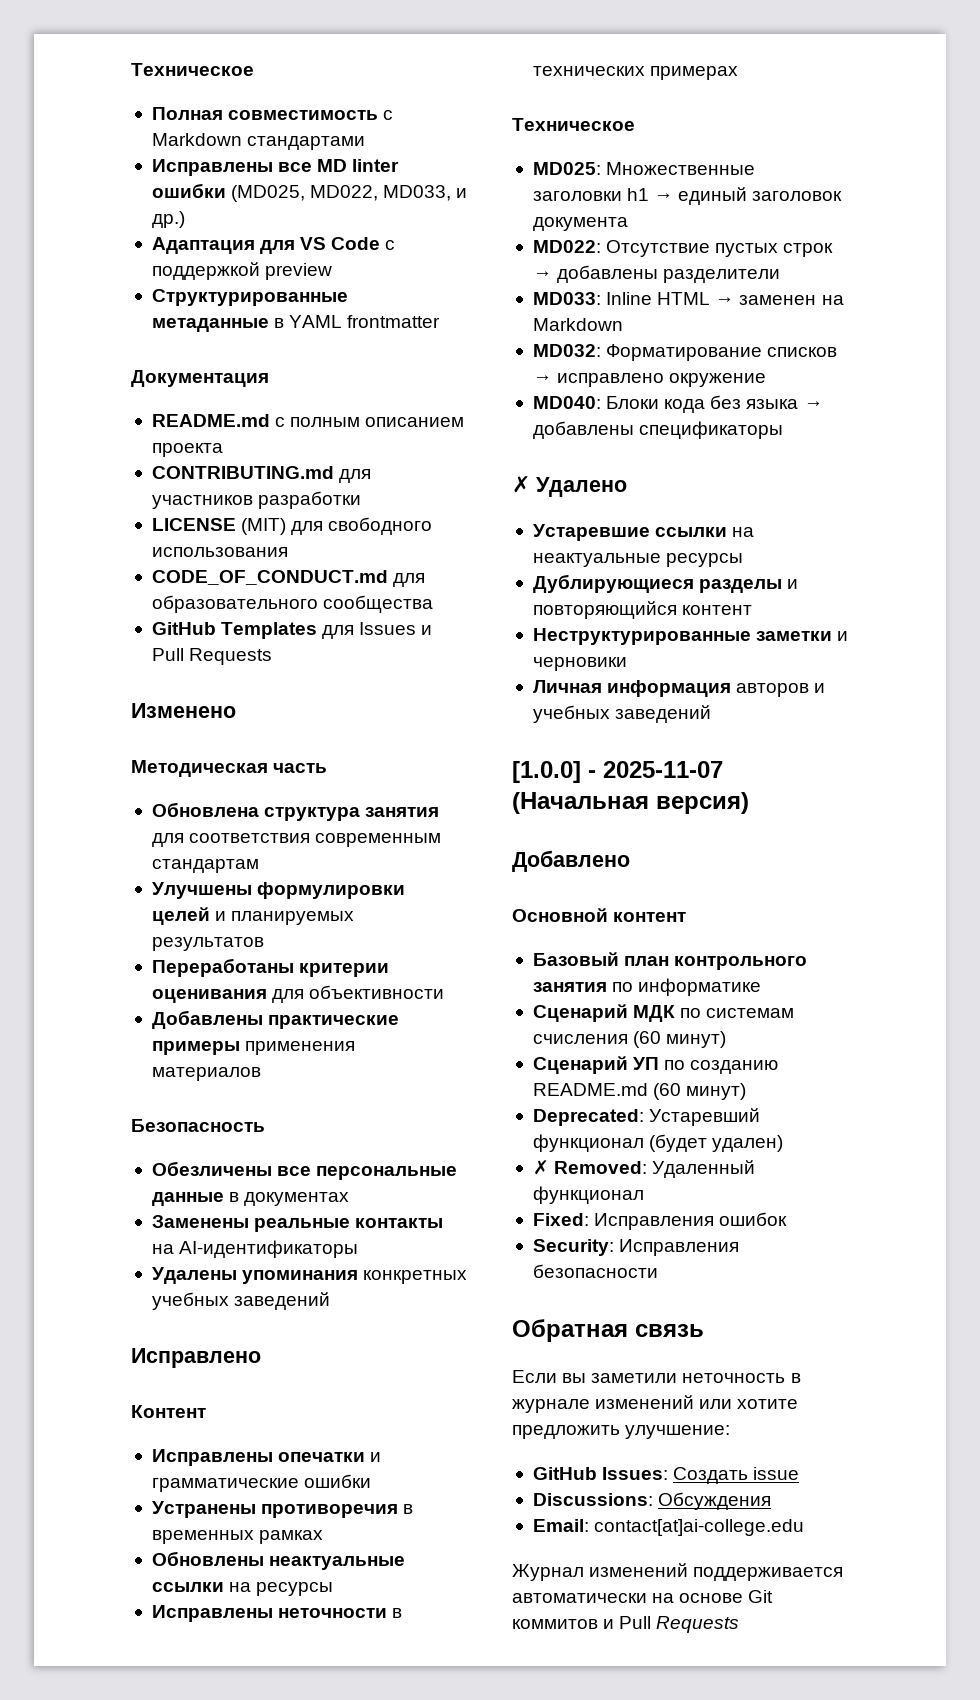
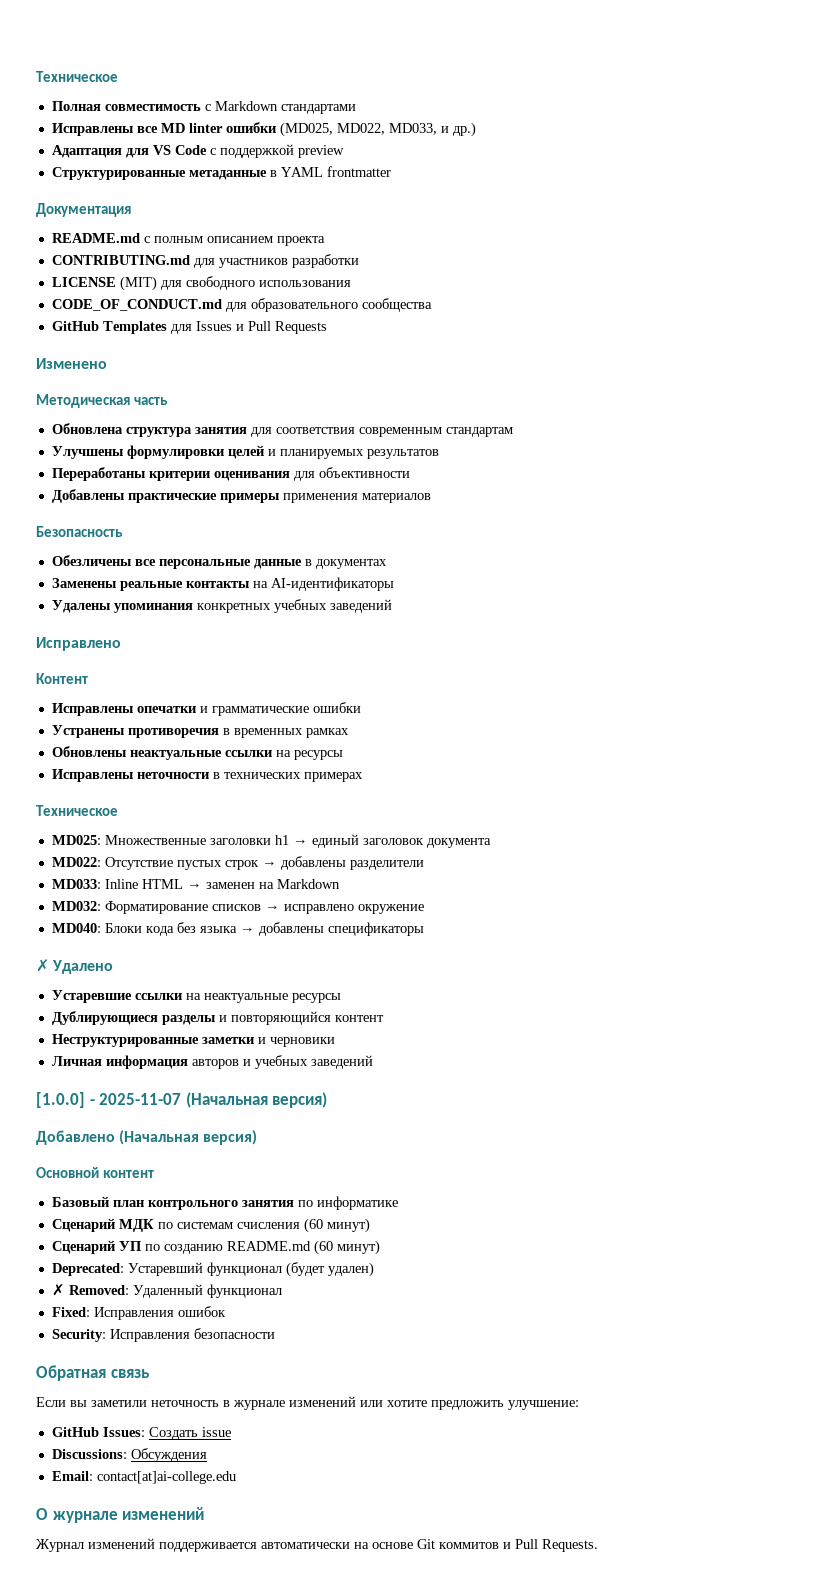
(630, 861) none -> [119,1130,258,1145] (Начальная версия)
(805, 1527) none -> [36,1507,205,1523] // О журнале изменений
[656,1616,740,1633] Requests -> [542,1539,598,1552] Requests.

